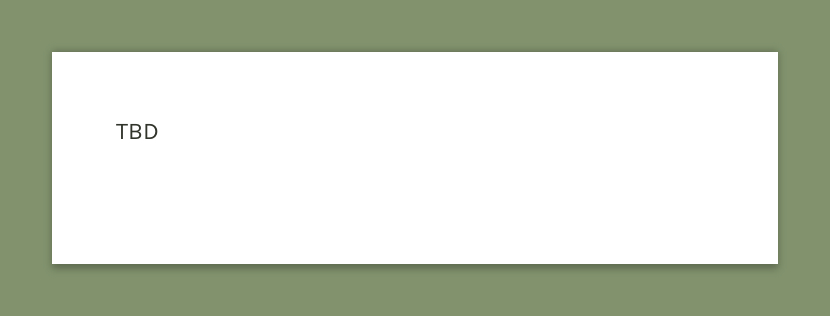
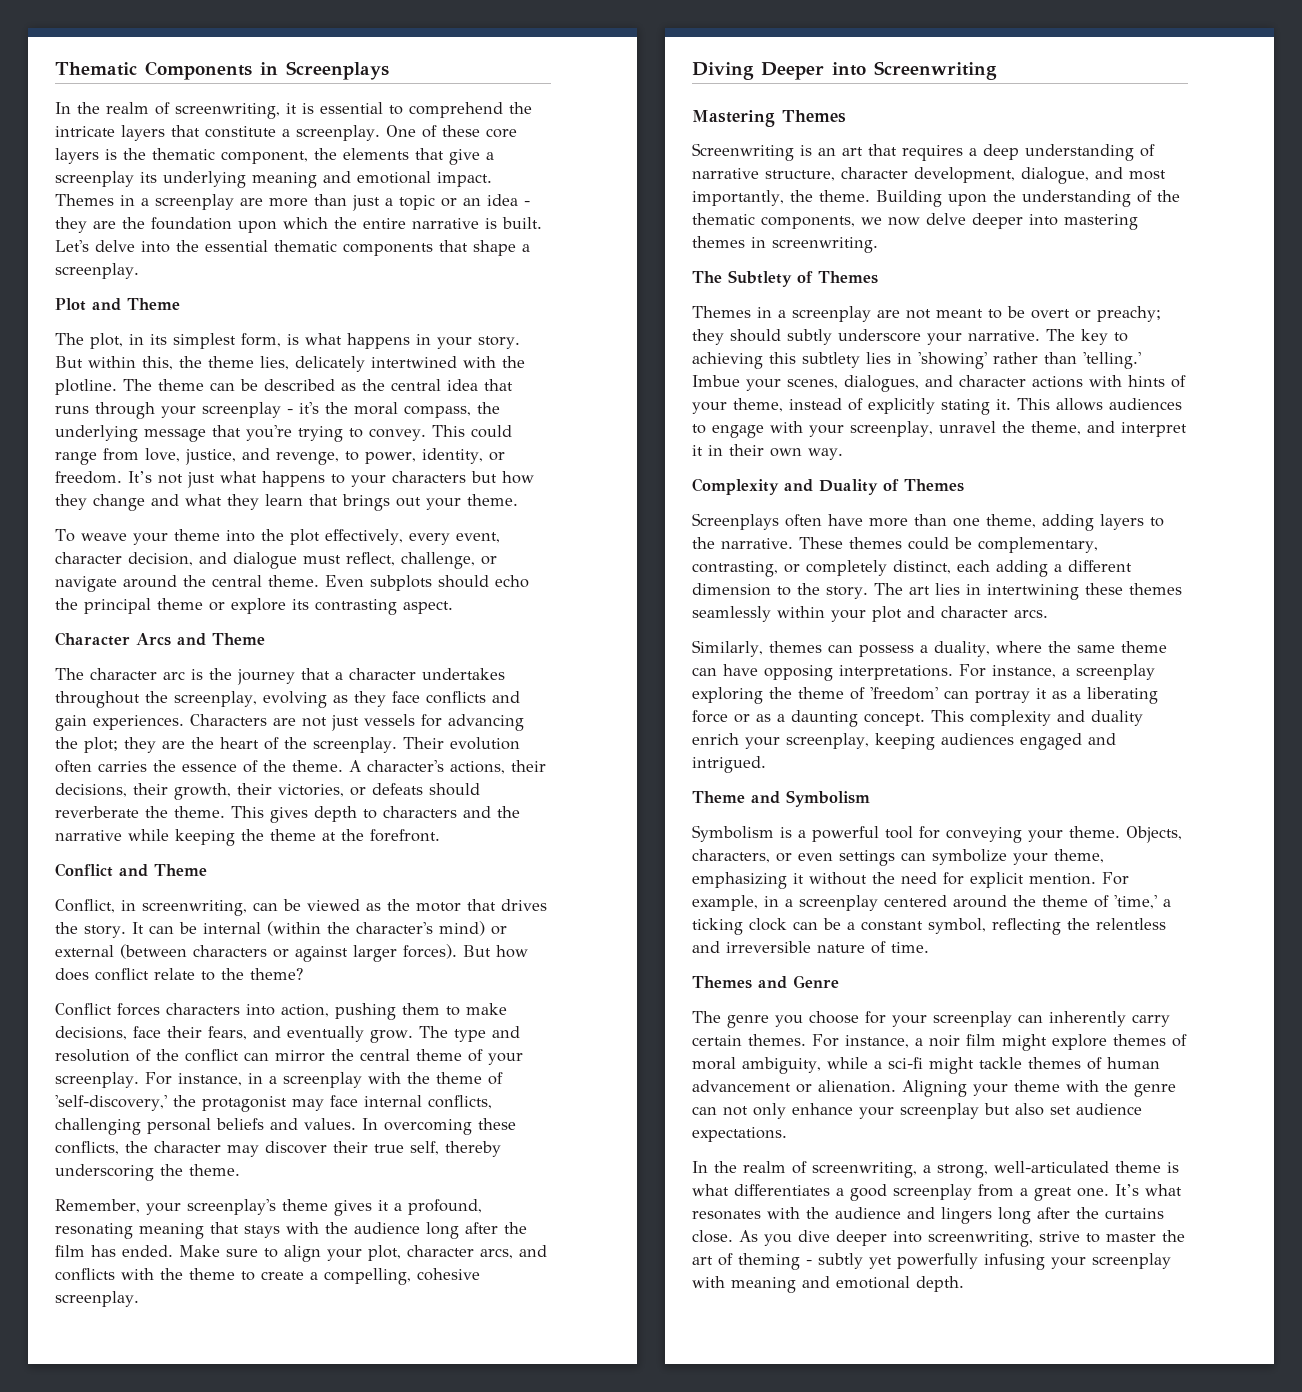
[116,123,159,139] TBD -> [55,61,389,80] [55,102,532,119] [55,125,517,141] [55,148,494,165] [55,171,492,188] [55,194,530,211] [55,217,542,233] [55,240,530,256] [55,263,139,279] [55,298,180,311] [55,333,520,349] [55,356,525,372] [55,379,513,395] [55,402,500,419] [55,425,512,442] [55,448,505,465] [55,471,534,488] [55,494,518,511] [55,529,500,545] [55,552,497,569] [55,575,529,592] [55,598,453,615] [55,632,265,646] [55,668,505,685] [55,691,520,708] [55,714,524,731] [55,737,520,753] [55,760,546,774] [55,783,480,800] [55,806,520,823] [55,829,440,846] [55,863,207,877] [55,899,547,916] [55,921,507,938] [55,944,528,962] [55,968,303,981] [55,1003,507,1020] [55,1026,520,1043] [55,1049,523,1065] [55,1072,503,1088] [55,1095,492,1112] [55,1118,516,1135] [55,1141,501,1157] [55,1164,240,1181] [55,1199,482,1216] [55,1222,527,1239] [55,1245,547,1262] [55,1268,480,1285] [55,1291,139,1307] [692,61,997,80] [692,110,846,127] [692,143,1155,161] [692,167,1166,184] [692,190,1180,207] [692,213,1138,230] [692,236,878,253] [692,270,878,287] [692,306,1161,322] [692,329,1128,345] [692,352,1141,369] [692,375,1186,392] [692,398,1182,415] [692,421,1187,438] [692,444,843,460] [692,478,964,495] [692,513,1164,531] [692,537,1098,553] [692,560,1132,577] [692,583,1182,600] [692,606,1048,622] [692,640,1167,657] [692,664,1155,681] [692,687,1158,704] [692,710,1143,727] [692,733,1116,750] [692,756,766,773] [692,790,870,807] [692,825,1182,843] [692,849,1104,866] [692,872,1129,889] [692,895,1171,911] [692,918,1166,935] [692,941,929,954] [692,975,839,989] [692,1011,1170,1028] [692,1034,1187,1051] [692,1057,1160,1074] [692,1080,1176,1097] [692,1103,1142,1119] [692,1127,787,1142] [692,1161,1179,1178] [692,1184,1182,1201] [692,1207,1164,1224] [692,1230,1185,1247] [692,1253,1171,1270] [692,1276,964,1293] Thematic Components in Screenplays // In the realm of screenwriting, it is essential to comprehend the intricate layers that constitute a screenplay. One of these core layers is the thematic component, the elements that give a screenplay its underlying meaning and emotional impact. Themes in a screenplay are more than just a topic or an idea - they are the foundation upon which the entire narrative is built. Let's delve into the essential thematic components that shape a screenplay. // Plot and Theme // The plot, in its simplest form, is what happens in your story. But within this, the theme lies, delicately intertwined with the plotline. The theme can be described as the central idea that runs through your screenplay - it's the moral compass, the underlying message that you're trying to convey. This could range from love, justice, and revenge, to power, identity, or freedom. It’s not just what happens to your characters but how they change and what they learn that brings out your theme. // To weave your theme into the plot effectively, every event, character decision, and dialogue must reflect, challenge, or navigate around the central theme. Even subplots should echo the principal theme or explore its contrasting aspect. // Character Arcs and Theme // The character arc is the journey that a character undertakes throughout the screenplay, evolving as they face conflicts and gain experiences. Characters are not just vessels for advancing the plot; they are the heart of the screenplay. Their evolution often carries the essence of the theme. A character's actions, their decisions, their growth, their victories, or defeats should reverberate the theme. This gives depth to characters and the narrative while keeping the theme at the forefront. // Conflict and Theme // Conflict, in screenwriting, can be viewed as the motor that drives the story. It can be internal (within the character's mind) or external (between characters or against larger forces). But how does conflict relate to the theme? // Conflict forces characters into action, pushing them to make decisions, face their fears, and eventually grow. The type and resolution of the conflict can mirror the central theme of your screenplay. For instance, in a screenplay with the theme of 'self-discovery,' the protagonist may face internal conflicts, challenging personal beliefs and values. In overcoming these conflicts, the character may discover their true self, thereby underscoring the theme. // Remember, your screenplay's theme gives it a profound, resonating meaning that stays with the audience long after the film has ended. Make sure to align your plot, character arcs, and conflicts with the theme to create a compelling, cohesive screenplay. // Diving Deeper into Screenwriting // Mastering Themes // Screenwriting is an art that requires a deep understanding of narrative structure, character development, dialogue, and most importantly, the theme. Building upon the understanding of the thematic components, we now delve deeper into mastering themes in screenwriting. // The Subtlety of Themes // Themes in a screenplay are not meant to be overt or preachy; they should subtly underscore your narrative. The key to achieving this subtlety lies in 'showing' rather than 'telling.' Imbue your scenes, dialogues, and character actions with hints of your theme, instead of explicitly stating it. This allows audiences to engage with your screenplay, unravel the theme, and interpret it in their own way. // Complexity and Duality of Themes // Screenplays often have more than one theme, adding layers to the narrative. These themes could be complementary, contrasting, or completely distinct, each adding a different dimension to the story. The art lies in intertwining these themes seamlessly within your plot and character arcs. // Similarly, themes can possess a duality, where the same theme can have opposing interpretations. For instance, a screenplay exploring the theme of 'freedom' can portray it as a liberating force or as a daunting concept. This complexity and duality enrich your screenplay, keeping audiences engaged and intrigued. // Theme and Symbolism // Symbolism is a powerful tool for conveying your theme. Objects, characters, or even settings can symbolize your theme, emphasizing it without the need for explicit mention. For example, in a screenplay centered around the theme of 'time,' a ticking clock can be a constant symbol, reflecting the relentless and irreversible nature of time. // Themes and Genre // The genre you choose for your screenplay can inherently carry certain themes. For instance, a noir film might explore themes of moral ambiguity, while a sci-fi might tackle themes of human advancement or alienation. Aligning your theme with the genre can not only enhance your screenplay but also set audience expectations. // In the realm of screenwriting, a strong, well-articulated theme is what differentiates a good screenplay from a great one. It’s what resonates with the audience and lingers long after the curtains close. As you dive deeper into screenwriting, strive to master the art of theming - subtly yet powerfully infusing your screenplay with meaning and emotional depth.

